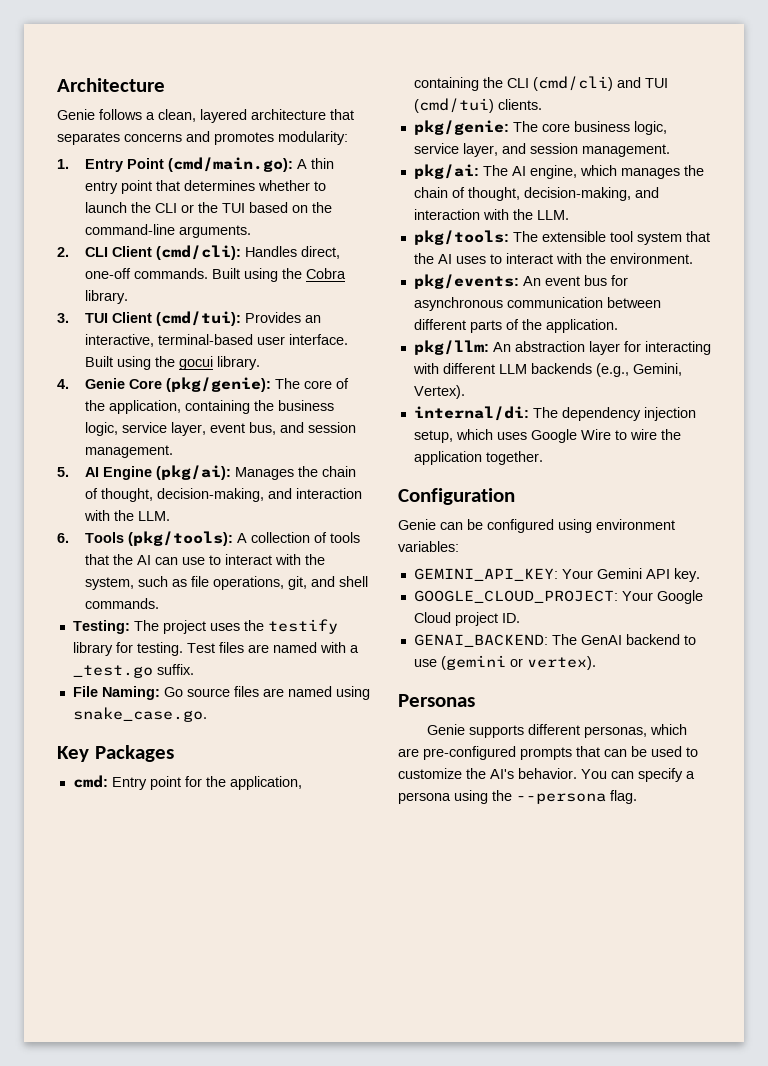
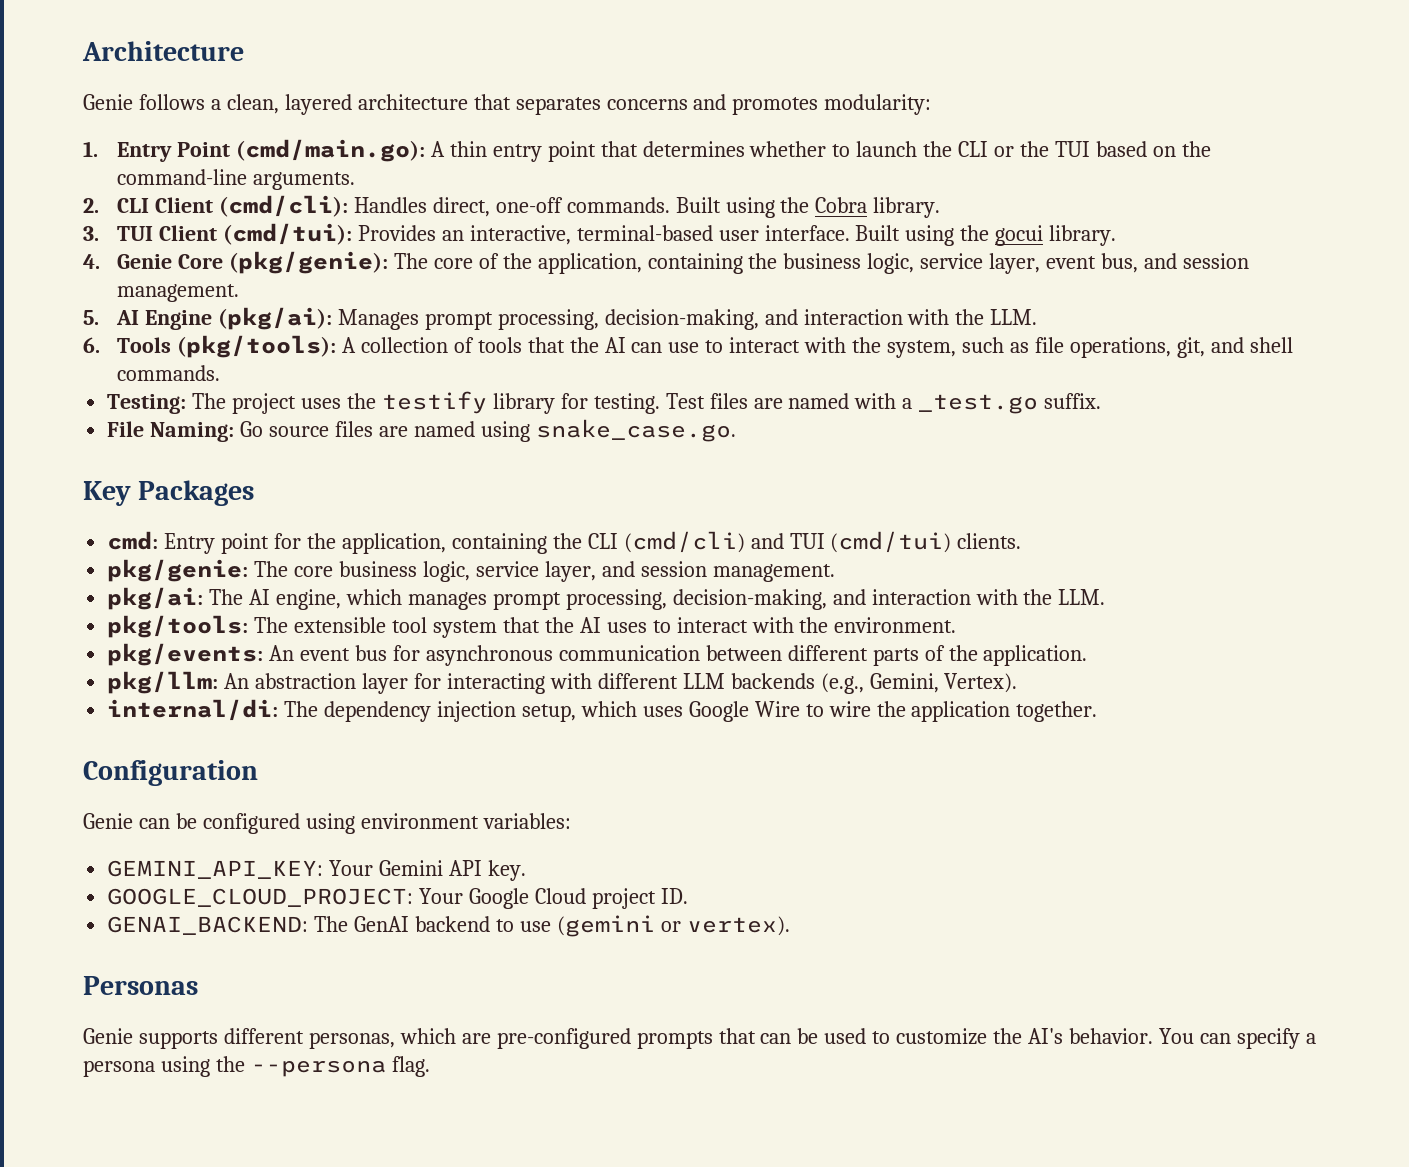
[298,466,357,477] [85,488,154,502] the chain of thought, -> [424,309,599,330] prompt processing,
[683,165,704,176] [413,187,520,201] the chain of thought, -> [492,589,667,610] prompt processing,

